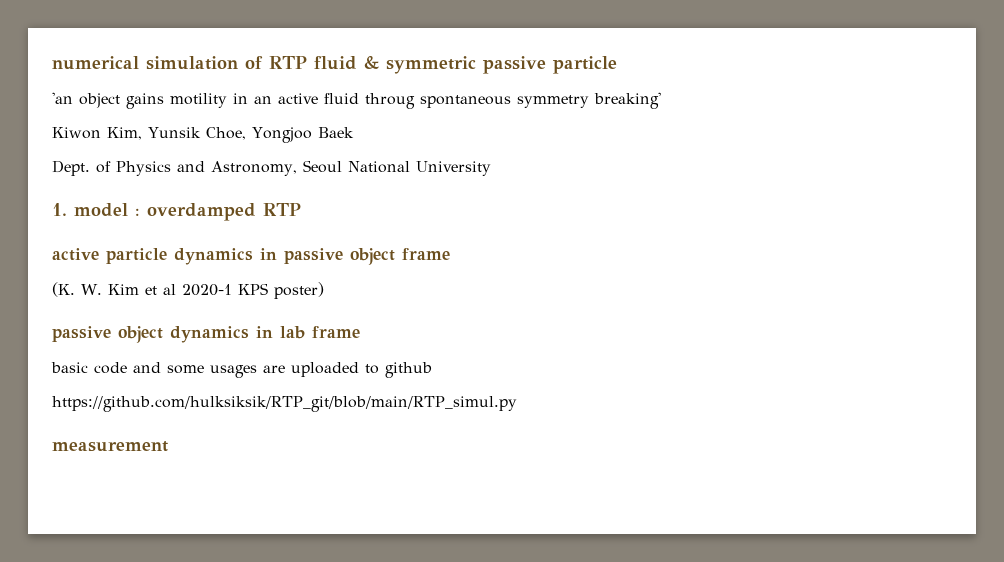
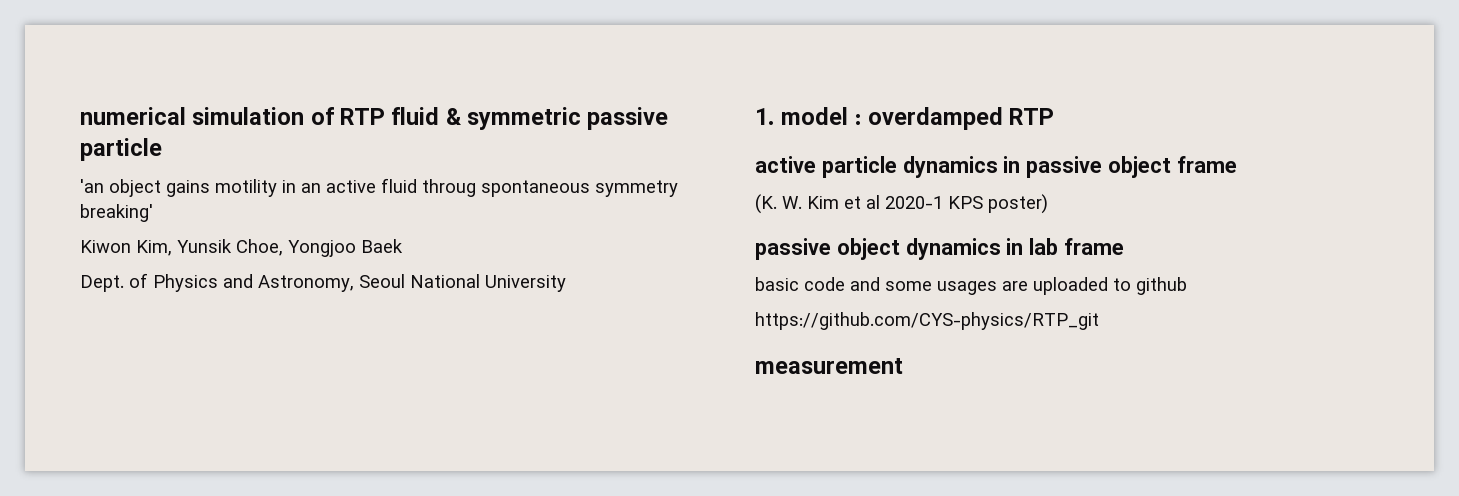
[52,396,517,412] https://github.com/hulksiksik/RTP_git/blob/main/RTP_simul.py -> [755,312,1099,330] https://github.com/CYS-physics/RTP_git

